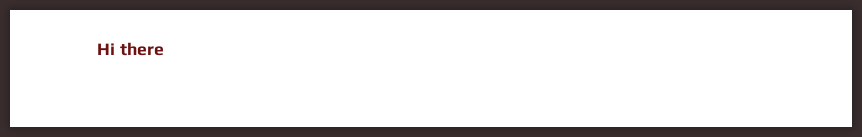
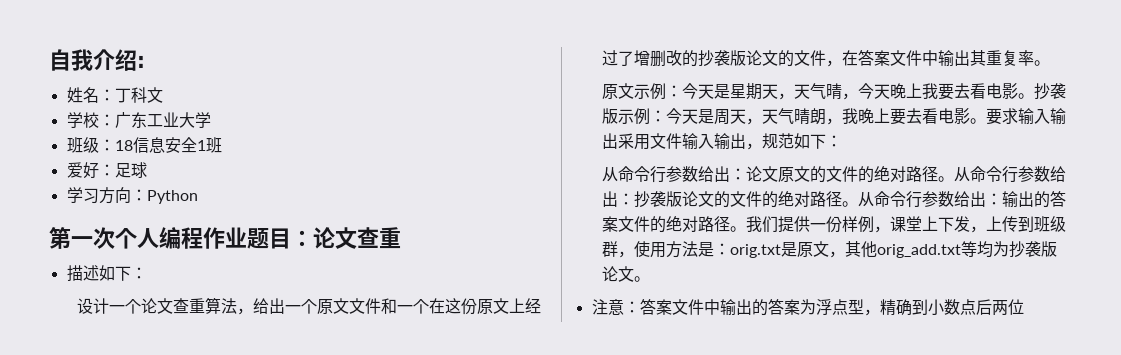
[97,42,164,56] Hi there -> [49,49,145,71] [66,87,163,103] [66,112,211,128] [66,137,222,153] [66,162,147,179] [66,187,198,204] [49,227,401,249] [66,265,147,282] [76,297,541,315] [601,50,1050,67] [601,83,1066,100] [601,108,1066,125] [601,133,842,150] [601,166,1066,183] [601,191,1066,208] [601,216,1066,233] [601,241,1057,258] [601,266,650,282] [591,299,1024,316] 自我介绍: // 姓名：丁科文 // 学校：广东工业大学 // 班级：18信息安全1班 // 爱好：足球 // 学习方向：Python // 第一次个人编程作业题目：论文查重 // 描述如下： // 设计一个论文查重算法，给出一个原文文件和一个在这份原文上经过了增删改的抄袭版论文的文件，在答案文件中输出其重复率。 // 原文示例：今天是星期天，天气晴，今天晚上我要去看电影。抄袭版示例：今天是周天，天气晴朗，我晚上要去看电影。要求输入输出采用文件输入输出，规范如下： // 从命令行参数给出：论文原文的文件的绝对路径。从命令行参数给出：抄袭版论文的文件的绝对路径。从命令行参数给出：输出的答案文件的绝对路径。我们提供一份样例，课堂上下发，上传到班级群，使用方法是：orig.txt是原文，其他orig_add.txt等均为抄袭版论文。 // 注意：答案文件中输出的答案为浮点型，精确到小数点后两位

